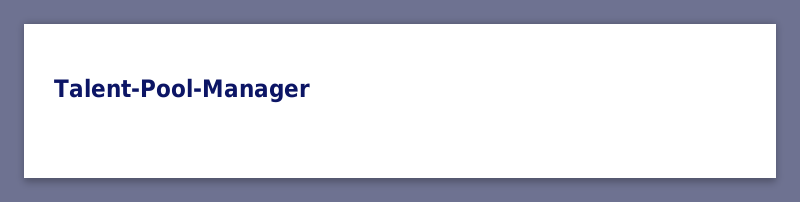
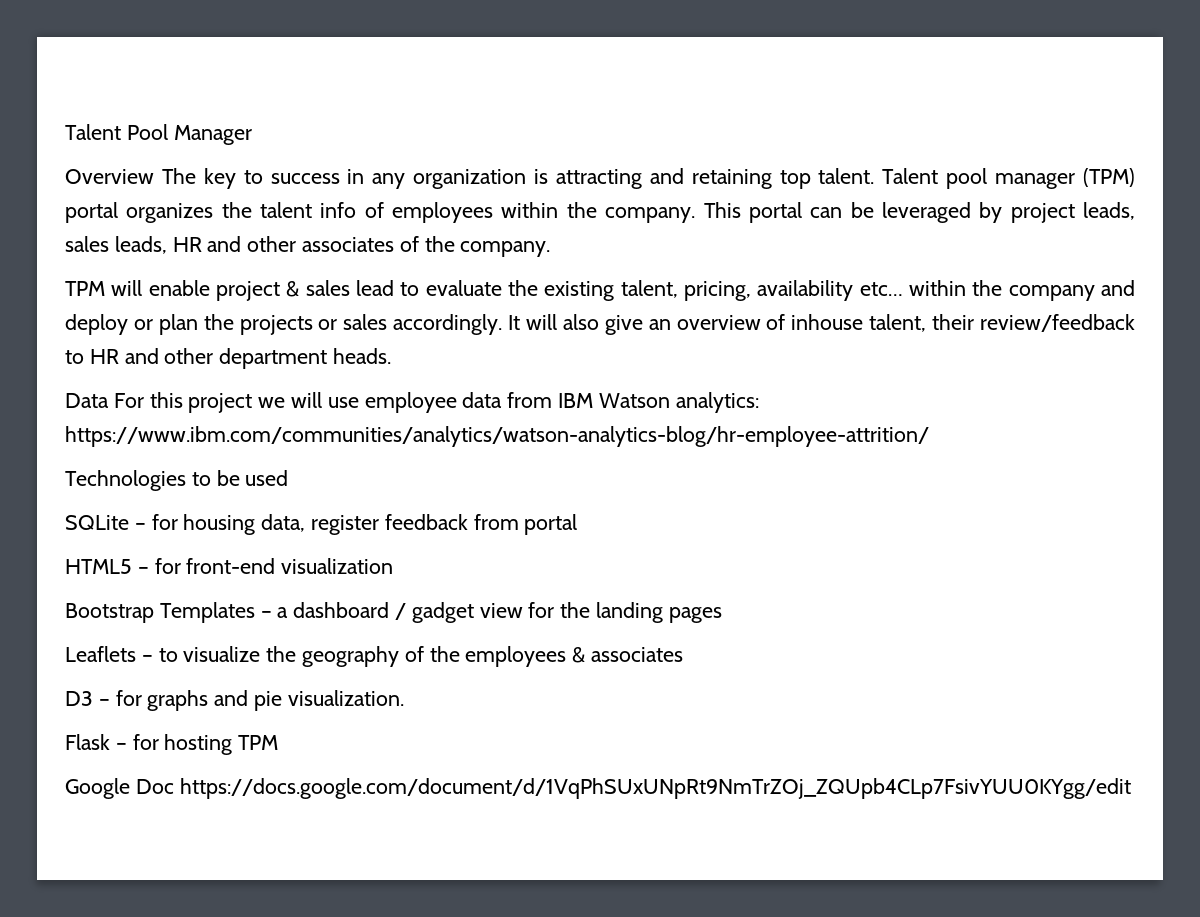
[54,78,310,103] Talent-Pool-Manager -> [65,124,252,145] [65,168,1135,189] [65,202,1136,223] [65,236,551,257] [65,280,1136,301] [65,314,1136,335] [65,348,392,369] [65,392,759,413] [65,426,929,447] [65,470,289,491] [65,514,578,535] [65,558,394,574] [65,602,722,623] [65,646,684,667] [65,690,404,711] [65,734,279,755] [65,778,1131,799] Talent Pool Manager // Overview The key to success in any organization is attracting and retaining top talent. Talent pool manager (TPM) portal organizes the talent info of employees within the company. This portal can be leveraged by project leads, sales leads, HR and other associates of the company. // TPM will enable project & sales lead to evaluate the existing talent, pricing, availability etc… within the company and deploy or plan the projects or sales accordingly. It will also give an overview of inhouse talent, their review/feedback to HR and other department heads. // Data For this project we will use employee data from IBM Watson analytics: https://www.ibm.com/communities/analytics/watson-analytics-blog/hr-employee-attrition/ // Technologies to be used // SQLite – for housing data, register feedback from portal // HTML5 – for front-end visualization // Bootstrap Templates – a dashboard / gadget view for the landing pages // Leaflets – to visualize the geography of the employees & associates // D3 – for graphs and pie visualization. // Flask – for hosting TPM // Google Doc https://docs.google.com/document/d/1VqPhSUxUNpRt9NmTrZOj_ZQUpb4CLp7FsivYUU0KYgg/edit

